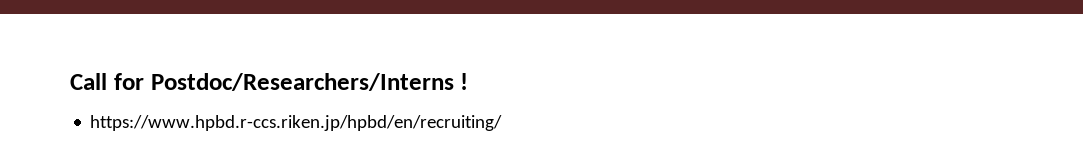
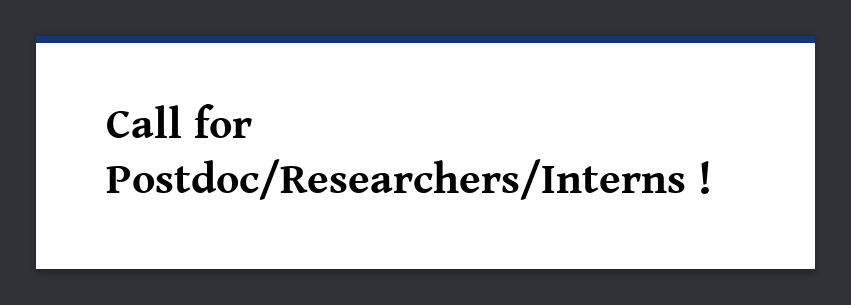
[90,115,503,131] // https://www.hpbd.r-ccs.riken.jp/hpbd/en/recruiting/ -> (712, 177) none

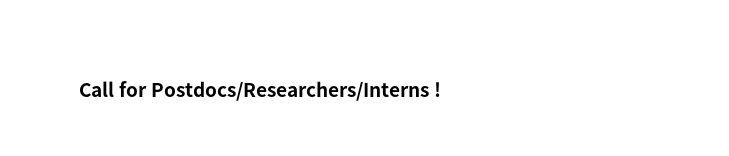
[106,159,686,200] Postdoc/Researchers/Interns -> [151,81,430,101] Postdocs/Researchers/Interns

